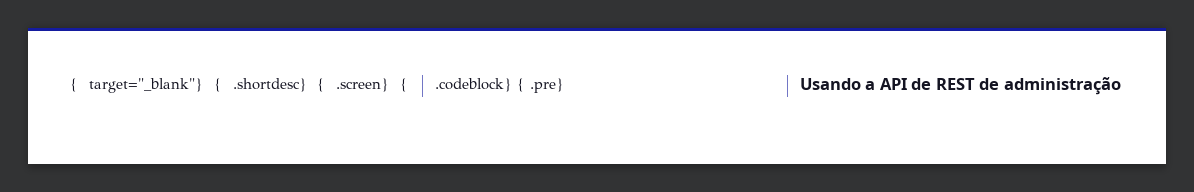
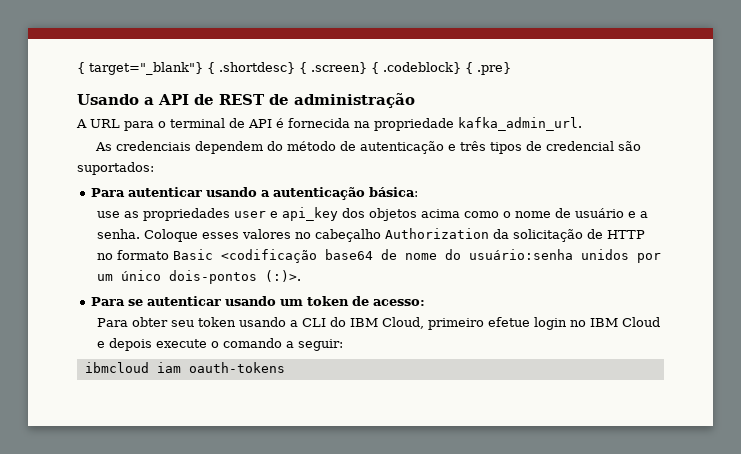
(1121, 86) none -> [76,117,582,131] [95,141,642,154] [77,162,154,175] [90,187,418,200] [96,207,648,221] [96,228,645,242] [96,249,661,263] [96,270,301,284] [90,296,425,306] [96,317,660,330] [96,338,343,351] [84,362,285,373] // A URL para o terminal de API é fornecida na propriedade kafka_admin_url. // As credenciais dependem do método de autenticação e três tipos de credencial são suportados: // Para autenticar usando a autenticação básica: // use as propriedades user e api_key dos objetos acima como o nome de usuário e a senha. Coloque esses valores no cabeçalho Authorization da solicitação de HTTP no formato Basic <codificação base64 de nome do usuário:senha unidos por um único dois-pontos (:)>. // Para se autenticar usando um token de acesso: // Para obter seu token usando a CLI do IBM Cloud, primeiro efetue login no IBM Cloud e depois execute o comando a seguir: // ibmcloud iam oauth-tokens

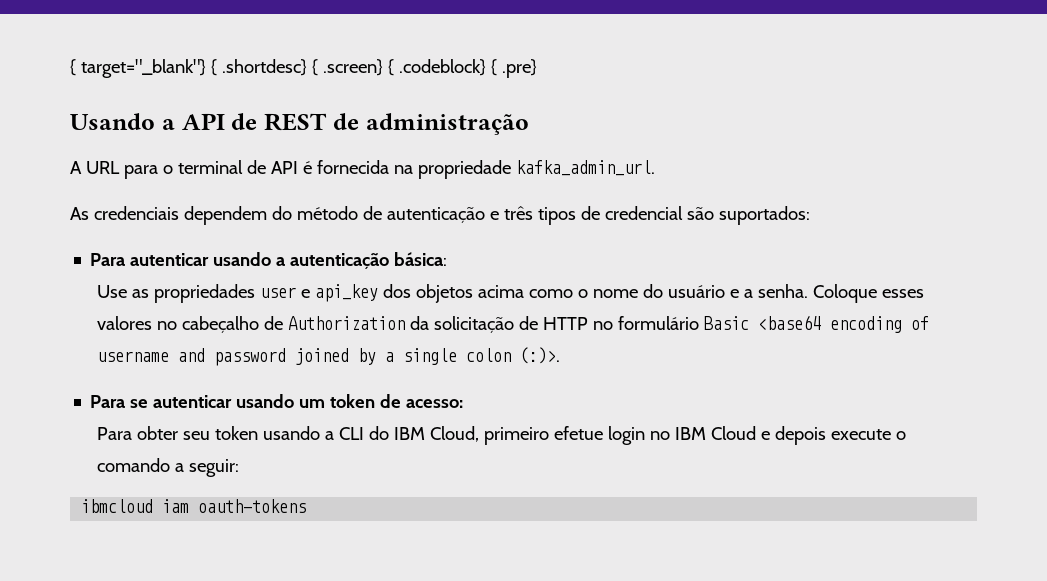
[96,211,120,218] use -> [97,285,128,298] Use
[554,208,571,218] de -> [643,284,664,298] do
(381, 235) none -> [264,316,284,330] de
[116,249,661,263] [96,270,257,284] formato Basic <codificação base64 de nome do usuário:senha unidos por um único dois-pontos -> [618,315,930,333] [97,348,512,366] formulário Basic <base64 encoding of username and password joined by a single colon

